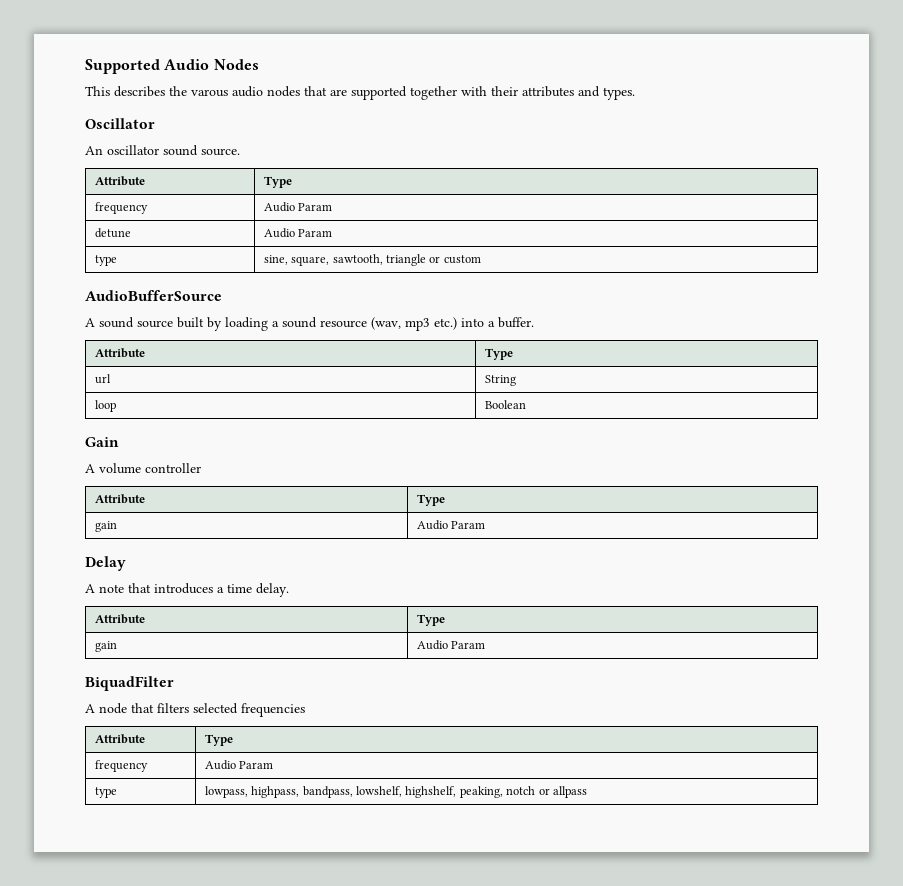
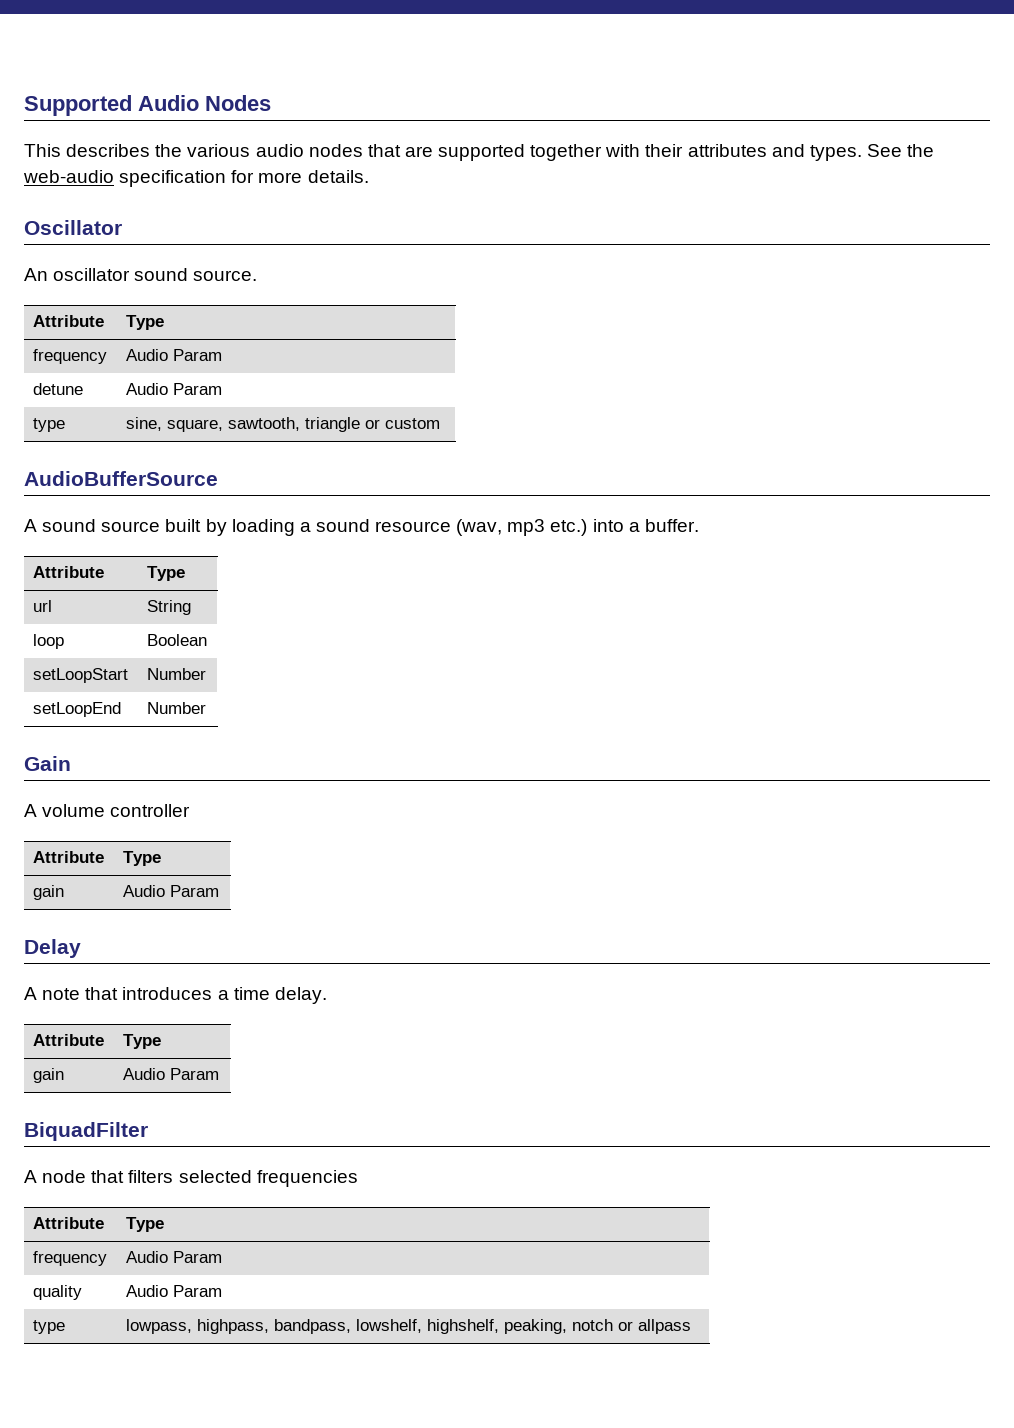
[191,89,228,97] varous -> [187,144,251,157] various
(635, 93) none -> [866,144,935,157] [23,170,369,187] See the web-audio specification for more details.
(526, 404) none -> [33,668,129,683] [147,668,207,680] [33,702,122,717] [147,702,207,714] // setLoopStart | Number // setLoopEnd | Number
(274, 765) none -> [33,1285,83,1300] [126,1285,223,1297] // quality | Audio Param

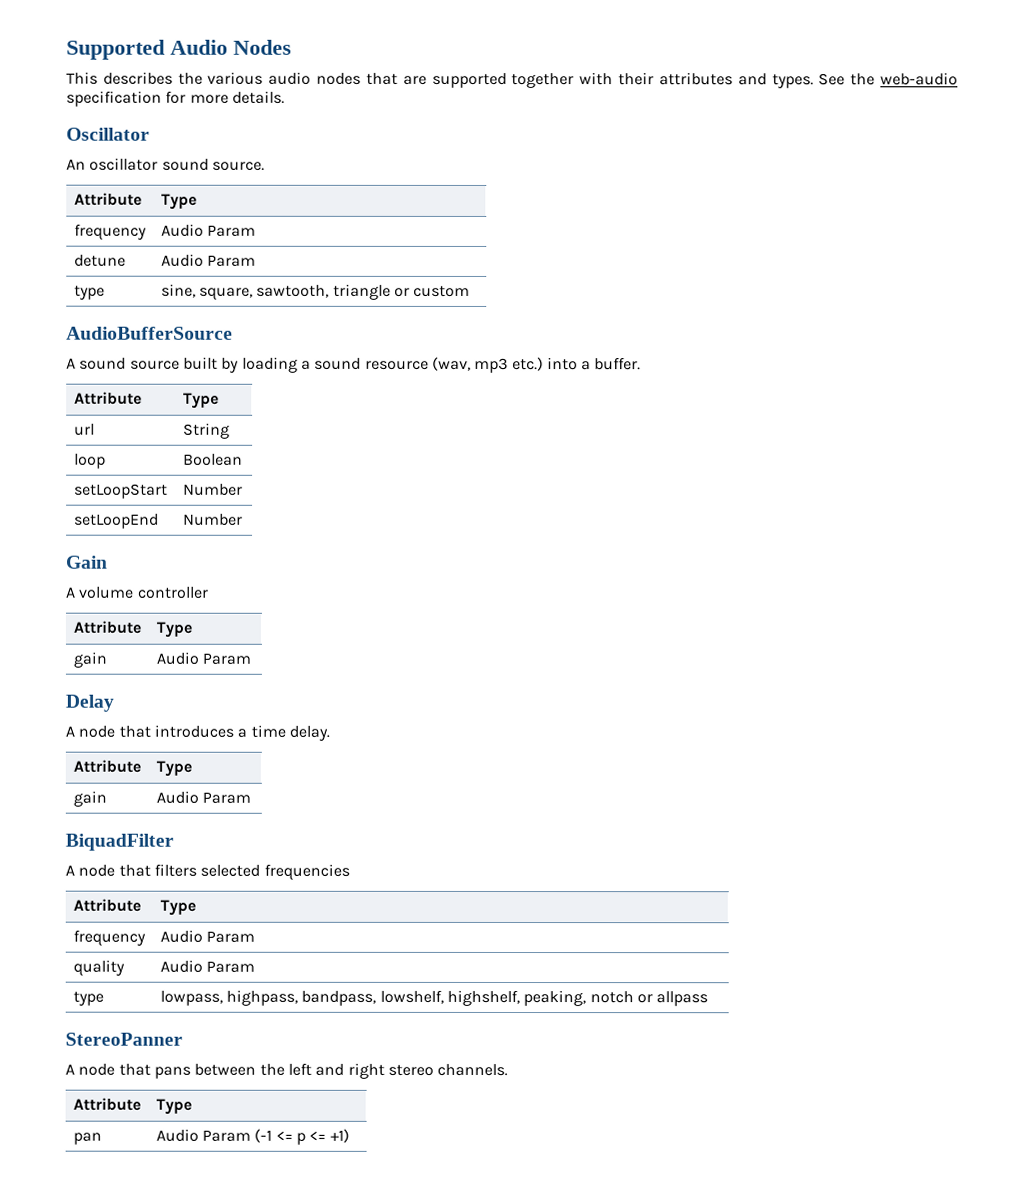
[42,988,81,1000] note -> [78,725,116,738] node
(692, 1326) none -> [65,1032,183,1046] [65,1062,509,1079] [72,1097,141,1111] [155,1098,192,1115] [72,1132,102,1145] [155,1128,350,1145] // StereoPanner // A node that pans between the left and right stereo channels. // Attribute | Type // pan | Audio Param (-1 <= p <= +1)

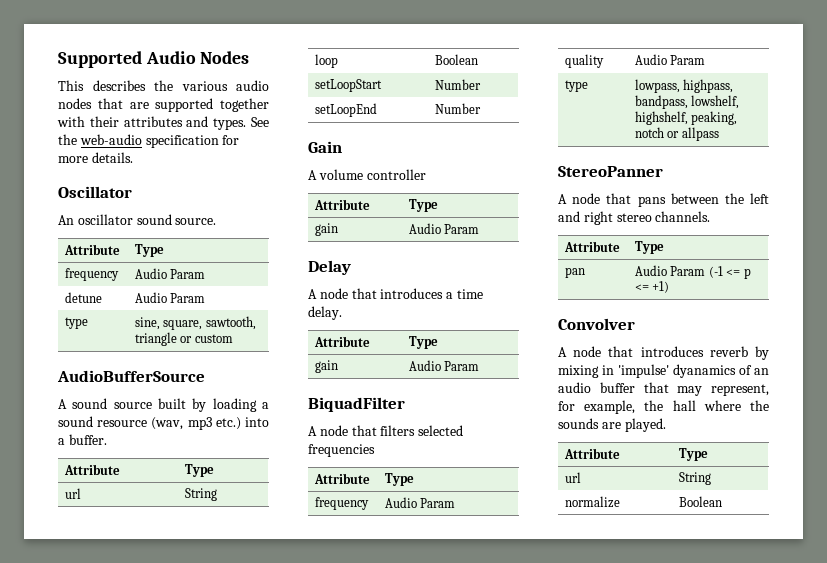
(350, 1135) none -> [558,318,635,330] [558,346,769,360] [558,364,769,378] [558,382,769,396] [558,400,769,414] [558,418,666,432] [564,448,621,459] [679,448,709,461] [565,472,582,483] [679,472,712,485] [565,496,621,508] [679,496,723,507] // Convolver // A node that introduces reverb by mixing in 'impulse' dyanamics of an audio buffer that may represent, for example, the hall where the sounds are played. // Attribute | Type // url | String // normalize | Boolean

